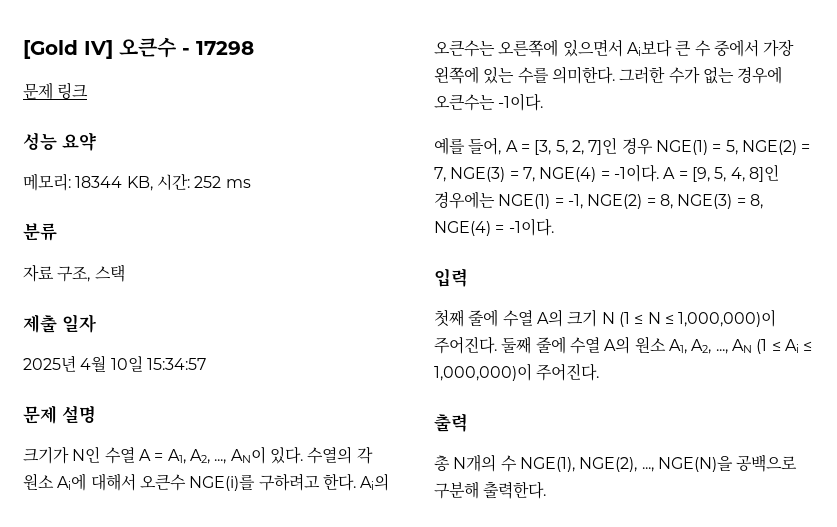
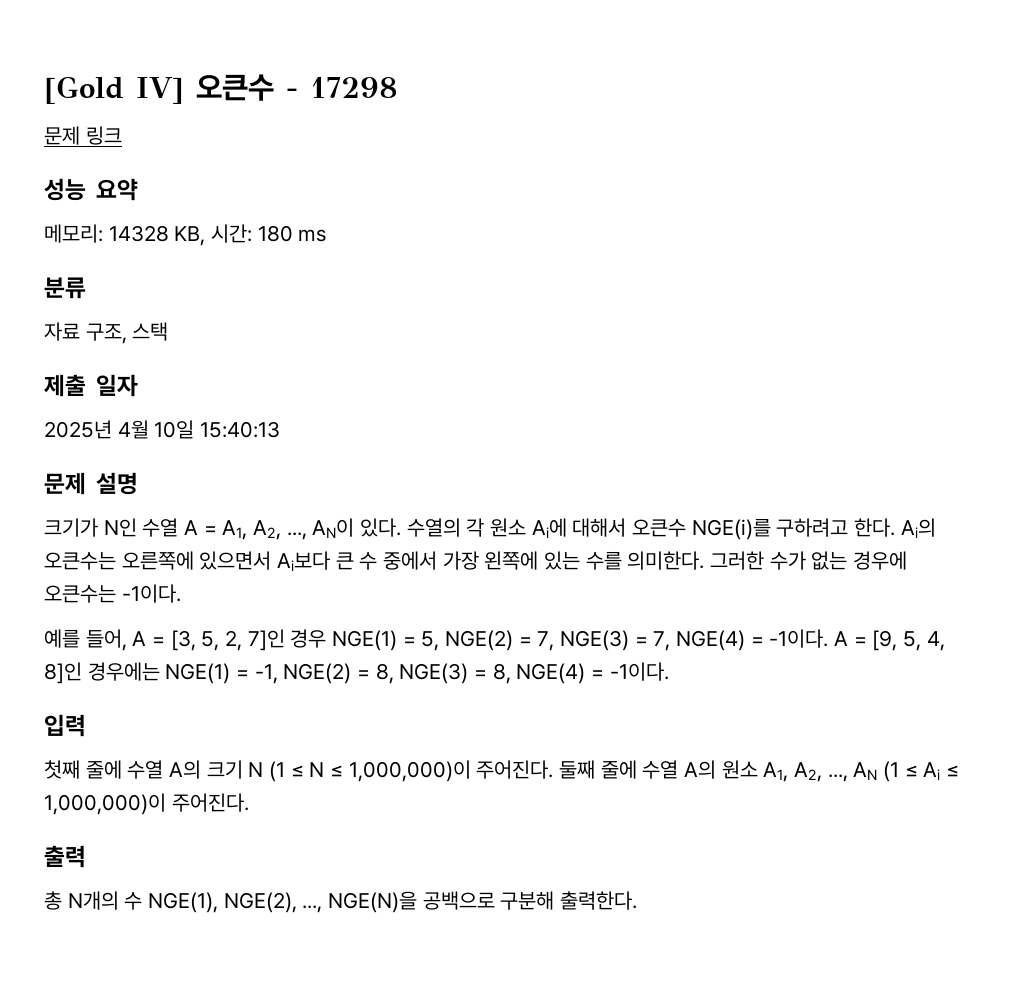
[75,176,123,188] 18344 -> [108,225,169,242] 14328
[194,176,222,188] 252 -> [257,225,293,242] 180
[146,358,206,370] 15:34:57 -> [200,421,281,438] 15:40:13

